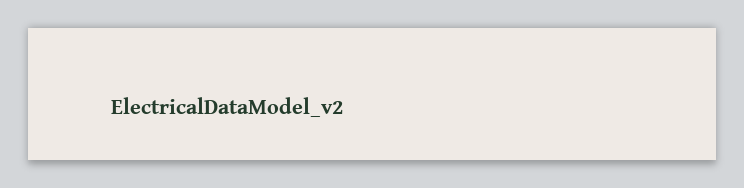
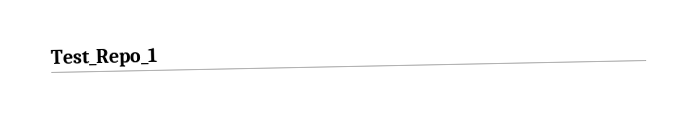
[111,97,343,117] ElectricalDataModel_v2 -> [50,47,158,68] Test_Repo_1

